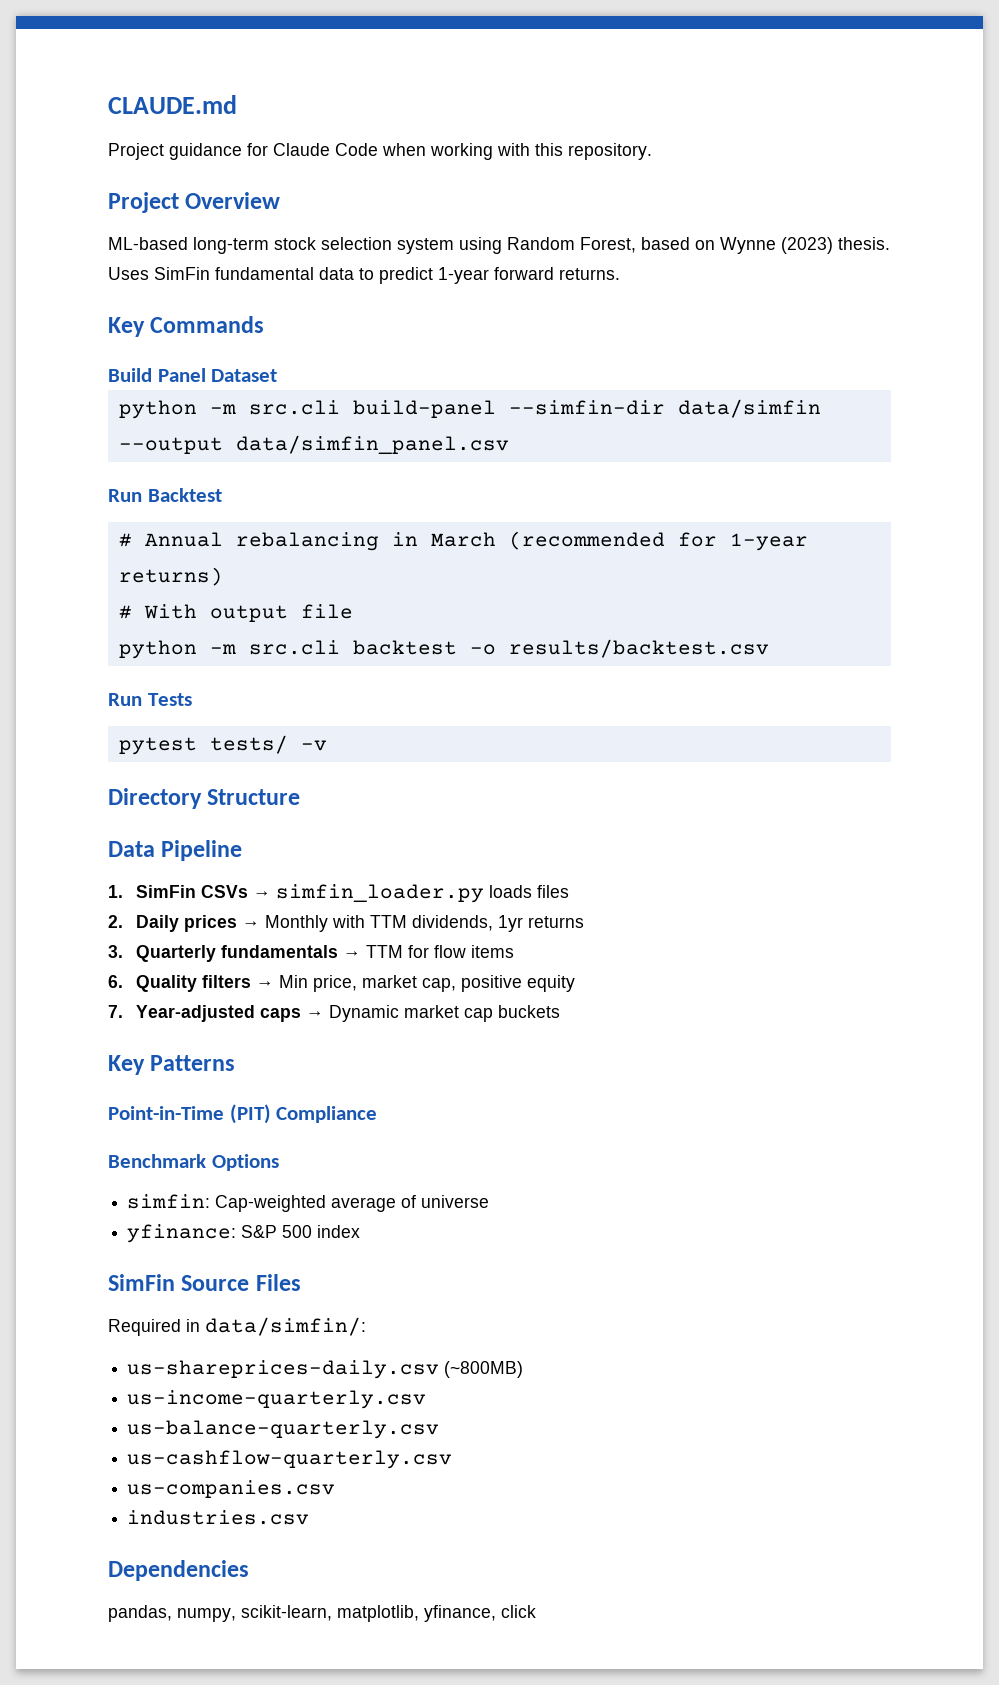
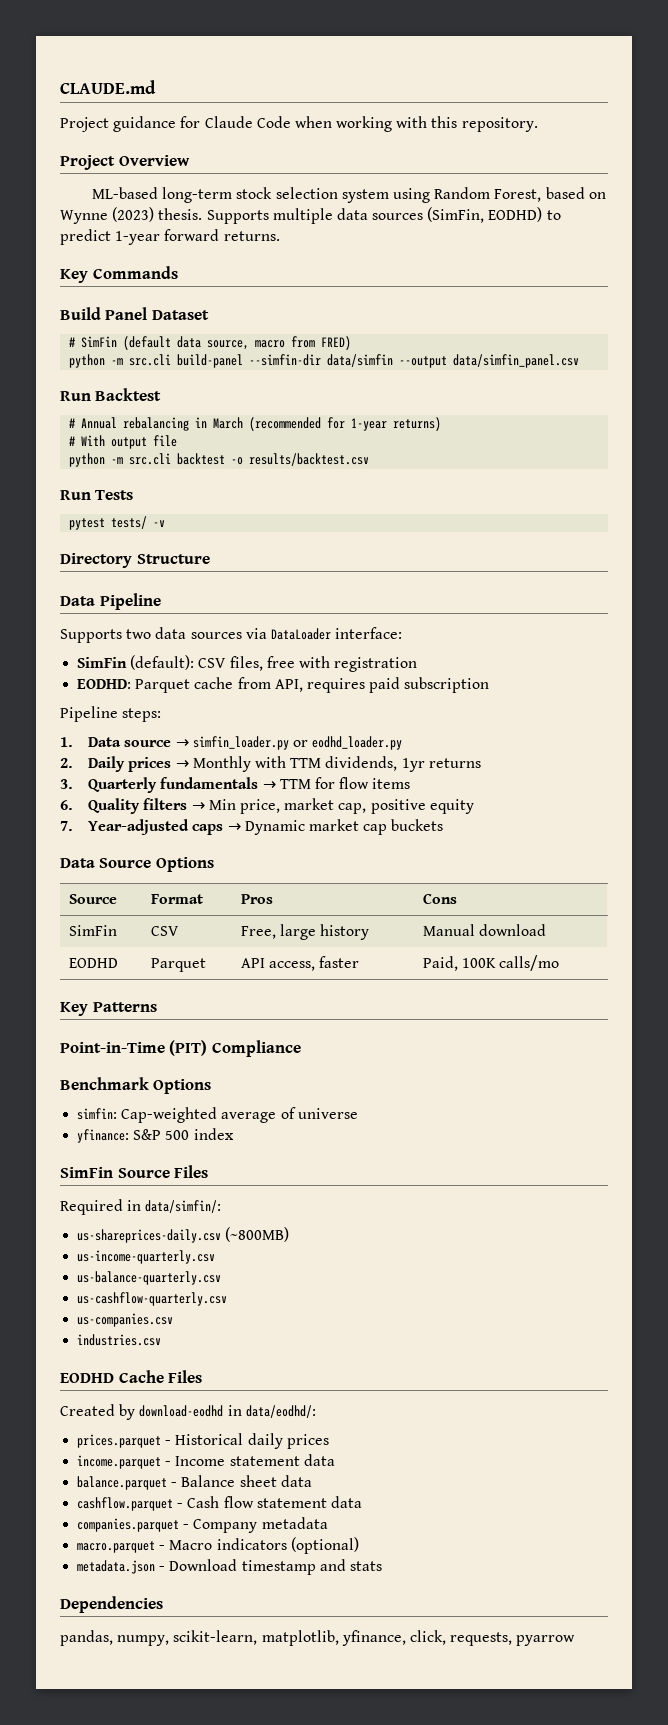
[108,267,354,280] Uses SimFin fundamental data -> [206,207,543,224] Supports multiple data sources (SimFin, EODHD)
(278, 375) none -> [69,336,352,350] // # SimFin (default data source, macro from FRED)
[108,884,569,903] 1. SimFin CSVs → simfin_loader.py loads files -> [60,627,403,643] [77,655,418,672] [77,677,490,693] [60,706,162,722] [60,736,403,750] Supports two data sources via DataLoader interface: // SimFin (default): CSV files, free with registration // EODHD: Parquet cache from API, requires paid subscription // Pipeline steps: // 1. Data source → simfin_loader.py or eodhd_loader.py
(560, 1011) none -> [60,857,214,872] [68,894,117,904] [150,894,203,904] [240,894,273,904] [422,893,457,904] [68,925,117,936] [150,926,179,936] [240,924,370,940] [422,924,547,936] [68,958,118,968] [150,958,206,972] [240,956,360,971] [422,955,560,971] // Data Source Options // Source | Format | Pros | Cons // SimFin | CSV | Free, large history | Manual download // EODHD | Parquet | API access, faster | Paid, 100K calls/mo
(310, 1517) none -> [60,1370,203,1383] [60,1404,316,1420] [77,1433,329,1449] [77,1454,335,1469] [77,1475,312,1490] [77,1496,362,1511] [77,1517,328,1533] [77,1537,359,1554] [77,1559,382,1575] // EODHD Cache Files // Created by download-eodhd in data/eodhd/: // prices.parquet - Historical daily prices // income.parquet - Income statement data // balance.parquet - Balance sheet data // cashflow.parquet - Cash flow statement data // companies.parquet - Company metadata // macro.parquet - Macro indicators (optional) // metadata.json - Download timestamp and stats
[501,1605,536,1618] click -> [409,1630,576,1646] click, requests, pyarrow

